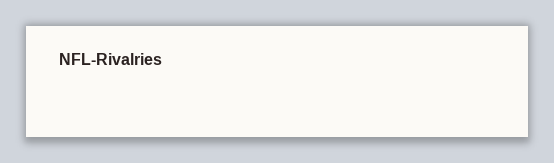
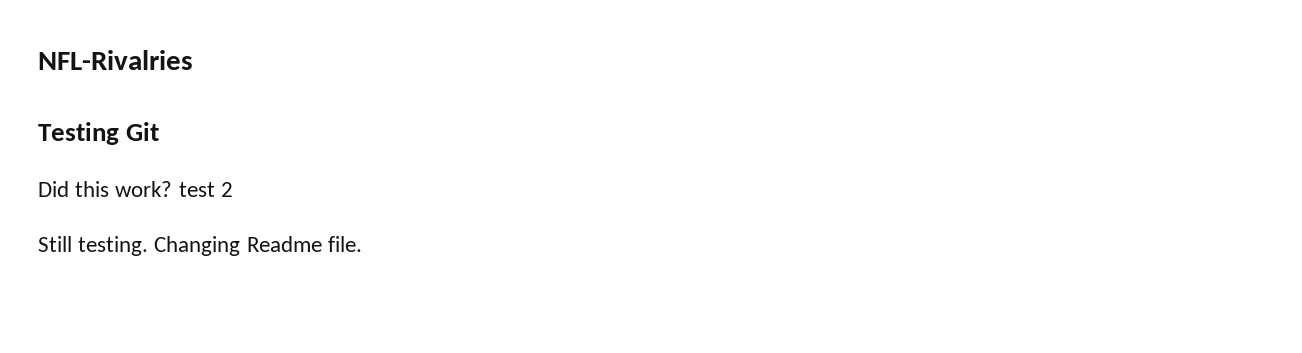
(162, 59) none -> [38,122,160,145] [38,181,233,197] [38,236,362,256] // Testing Git // Did this work? test 2 // Still testing. Changing Readme file.

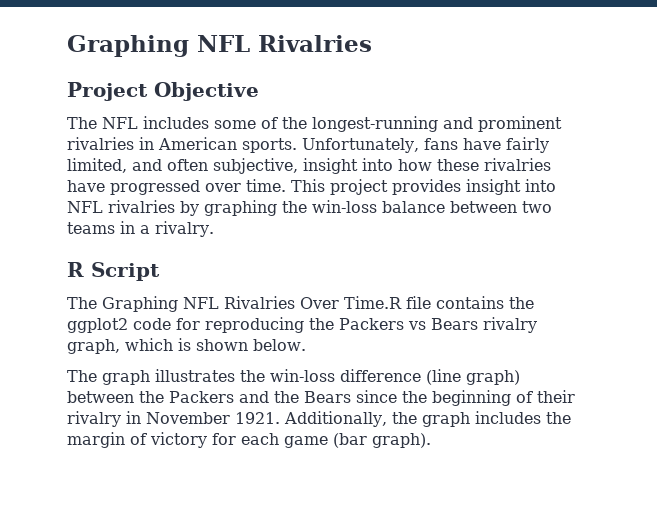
[38,50,193,70] [38,122,160,145] [38,181,233,197] [38,236,362,256] NFL-Rivalries // Testing Git // Did this work? test 2 // Still testing. Changing Readme file. -> [67,35,372,57] [67,82,259,101] [67,116,562,132] [67,137,549,153] [67,158,551,174] [67,179,556,195] [67,200,552,216] [67,221,214,237] [67,262,160,281] [67,296,534,312] [67,317,537,333] [67,338,306,354] [67,369,520,385] [67,390,575,406] [67,411,571,427] [67,432,431,448] Graphing NFL Rivalries // Project Objective // The NFL includes some of the longest-running and prominent rivalries in American sports. Unfortunately, fans have fairly limited, and often subjective, insight into how these rivalries have progressed over time. This project provides insight into NFL rivalries by graphing the win-loss balance between two teams in a rivalry. // R Script // The Graphing NFL Rivalries Over Time.R file contains the ggplot2 code for reproducing the Packers vs Bears rivalry graph, which is shown below. // The graph illustrates the win-loss difference (line graph) between the Packers and the Bears since the beginning of their rivalry in November 1921. Additionally, the graph includes the margin of victory for each game (bar graph).

